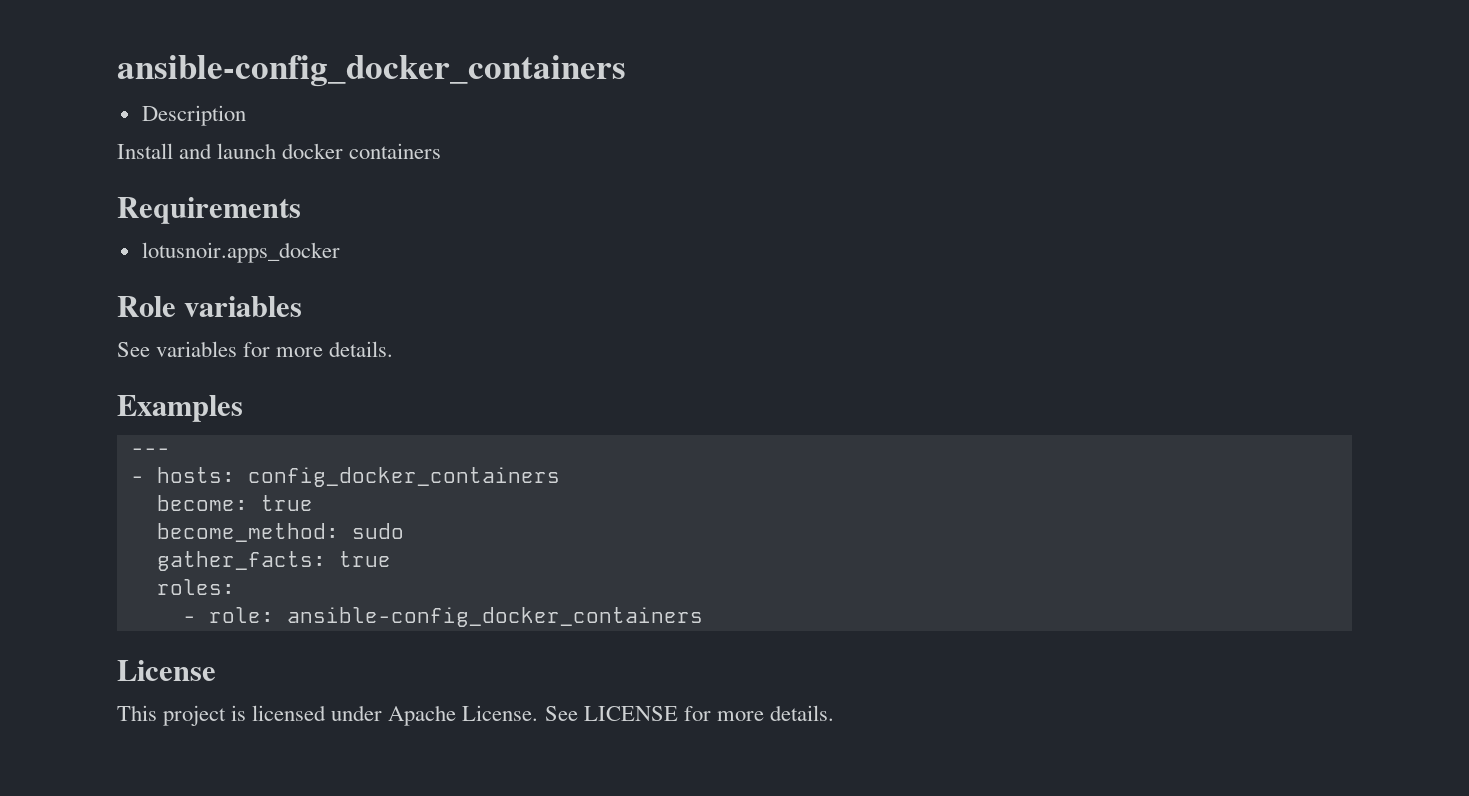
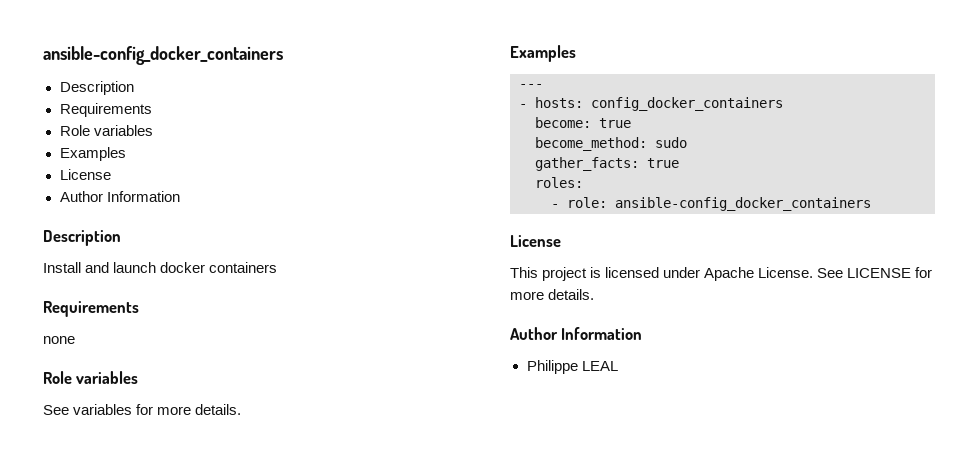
(246, 115) none -> [59,103,152,117] [59,125,153,136] [59,147,126,161] [59,169,111,180] [59,191,180,202] [43,230,121,246] // Requirements // Role variables // Examples // License // Author Information // Description
[141,242,340,263] // lotusnoir.apps_docker -> [43,336,75,344] // none
(834, 713) none -> [510,327,643,340] [526,360,618,374] // Author Information // Philippe LEAL

